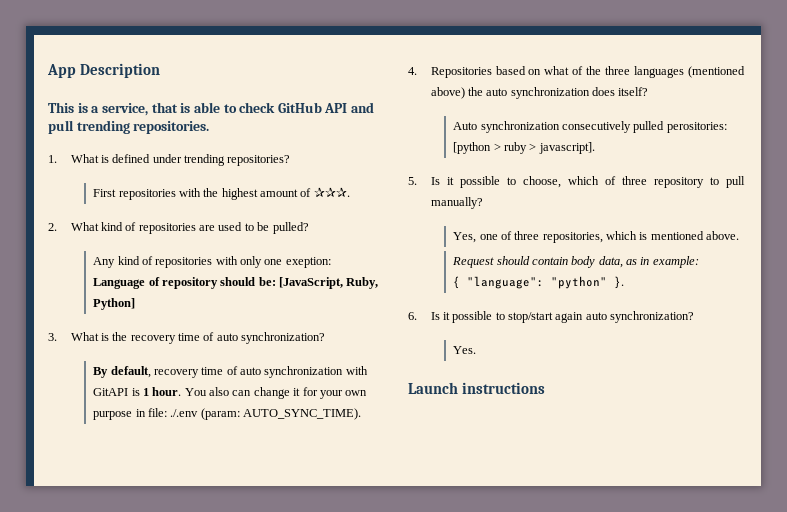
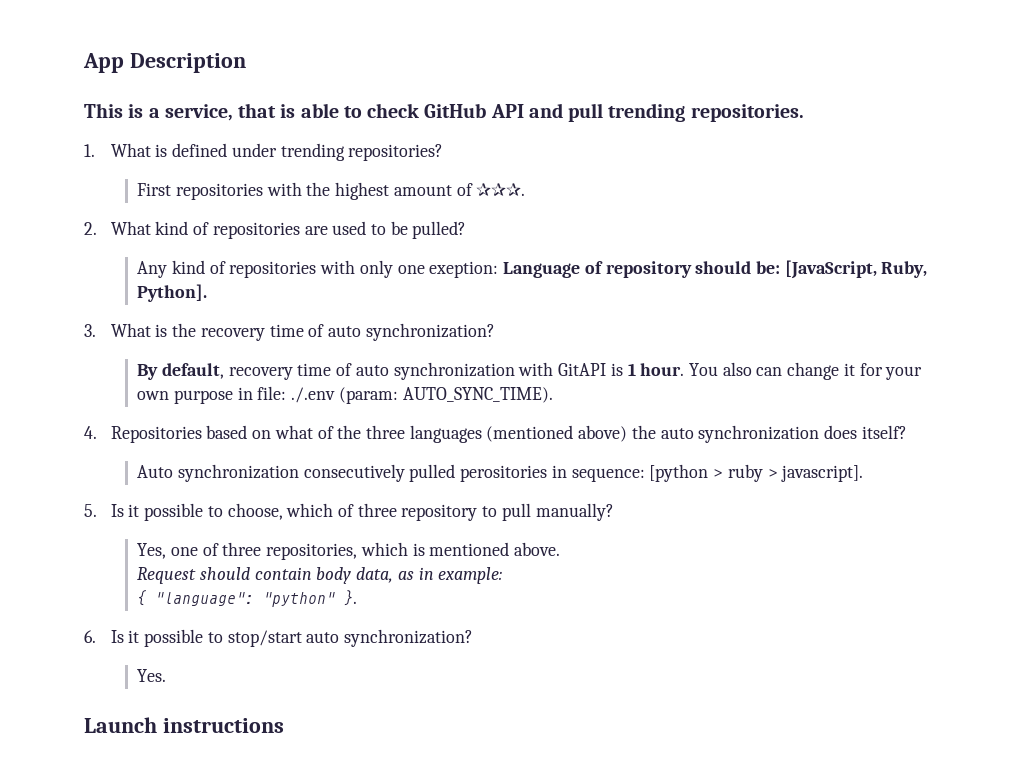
[93,298,136,310] Python] -> [137,284,208,302] Python].
[666,122,727,133] perositories: -> [460,465,645,482] perositories in sequence:
[555,312,584,323] again -> (302, 638) none

